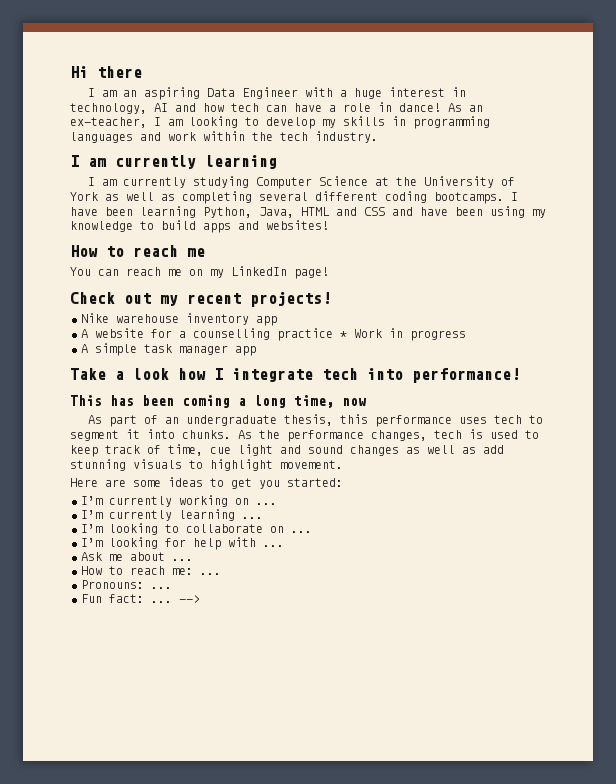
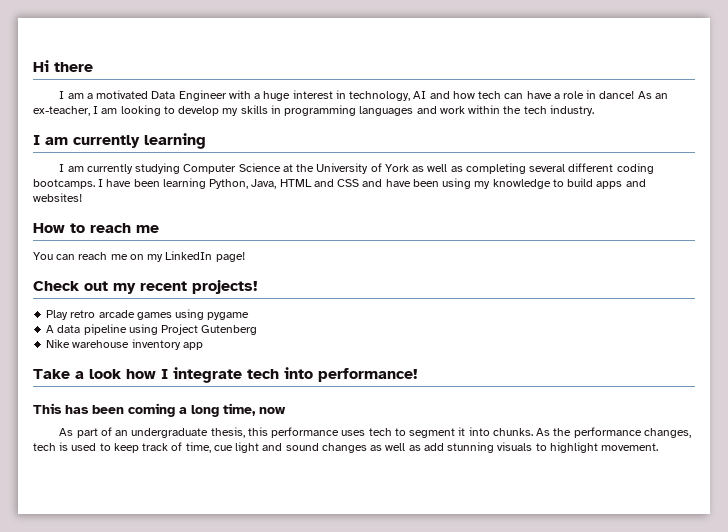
[122,87,200,100] an aspiring -> [86,90,149,99] a motivated
[81,313,277,326] [81,328,466,341] [81,343,228,356] Nike warehouse inventory app // A website for a counselling practice * Work in progress // A simple task manager -> [46,309,250,320] [46,324,258,335] [46,339,181,350] Play retro arcade games using pygame // A data pipeline using Project Gutenberg // Nike warehouse inventory
[70,477,343,489] [81,495,277,507] [81,509,263,521] [81,523,312,535] [81,537,284,550] [81,552,193,561] [81,566,221,575] [81,580,172,589] [81,594,200,603] // Here are some ideas to get you started: // I’m currently working on ... // I’m currently learning ... // I’m looking to collaborate on ... // I’m looking for help with ... // Ask me about ... // How to reach me: ... // Pronouns: ... // Fun fact: ... --> -> (659, 447) none

